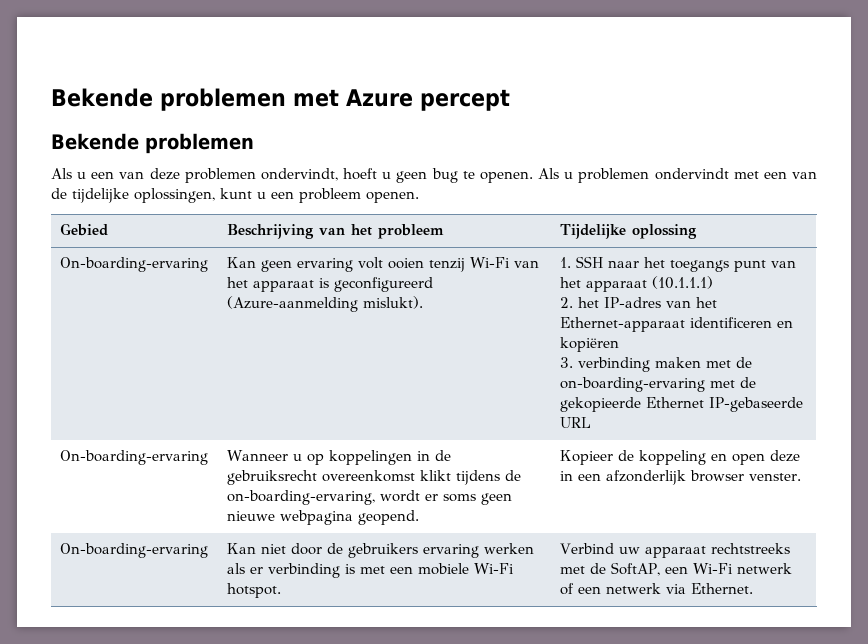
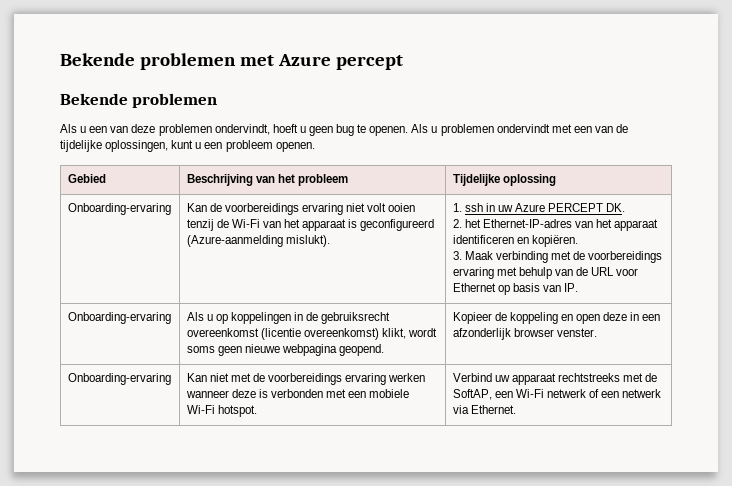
[60,257,209,272] [227,257,354,272] On-boarding-ervaring | Kan geen ervaring -> [67,203,171,215] [186,203,366,215] Onboarding-ervaring | Kan de voorbereidings ervaring niet
(466, 265) none -> [216,219,229,228] de
[576,256,797,272] [560,276,714,292] [560,297,718,308] [560,317,686,332] SSH naar het toegangs punt van het apparaat (10.1.1.1) // 2. het IP-adres van het Ethernet-apparaat -> [464,203,626,212] [452,219,659,231] ssh in uw Azure PERCEPT DK. // 2. het Ethernet-IP-adres van het apparaat
[560,337,620,352] kopiëren -> [531,235,578,247] kopiëren.
[578,357,753,372] [560,377,757,392] [560,397,804,412] [560,417,592,428] [60,450,209,465] [227,450,289,461] verbinding maken met de on-boarding-ervaring met de gekopieerde Ethernet IP-gebaseerde URL // On-boarding-ervaring | Wanneer -> [464,251,663,263] [452,267,639,279] [452,283,579,295] [67,312,171,324] [186,312,204,321] Maak verbinding met de voorbereidings ervaring met behulp van de URL voor Ethernet op basis van IP. // Onboarding-ervaring | Als
[420,470,522,485] [227,490,439,505] klikt tijdens de on-boarding-ervaring, wordt er -> [260,328,438,340] (licentie overeenkomst) klikt, wordt
[60,543,209,558] On-boarding-ervaring -> [67,373,171,385] Onboarding-ervaring
[291,543,535,558] [227,563,356,578] door de gebruikers ervaring werken als er verbinding is -> [230,373,426,385] [185,389,324,398] met de voorbereidings ervaring werken wanneer deze is verbonden

